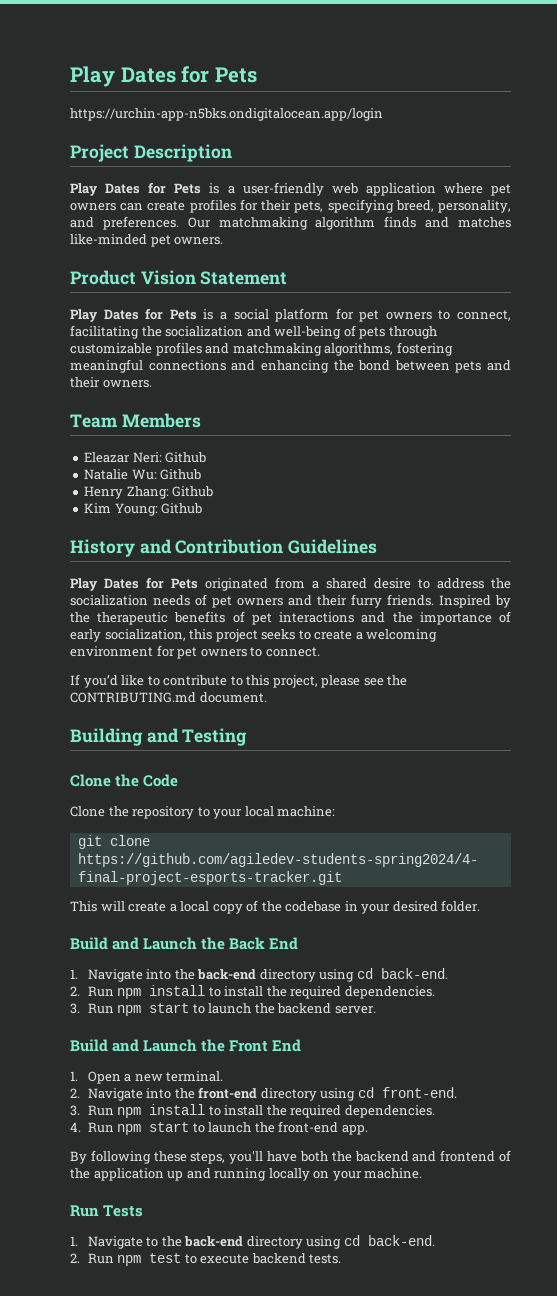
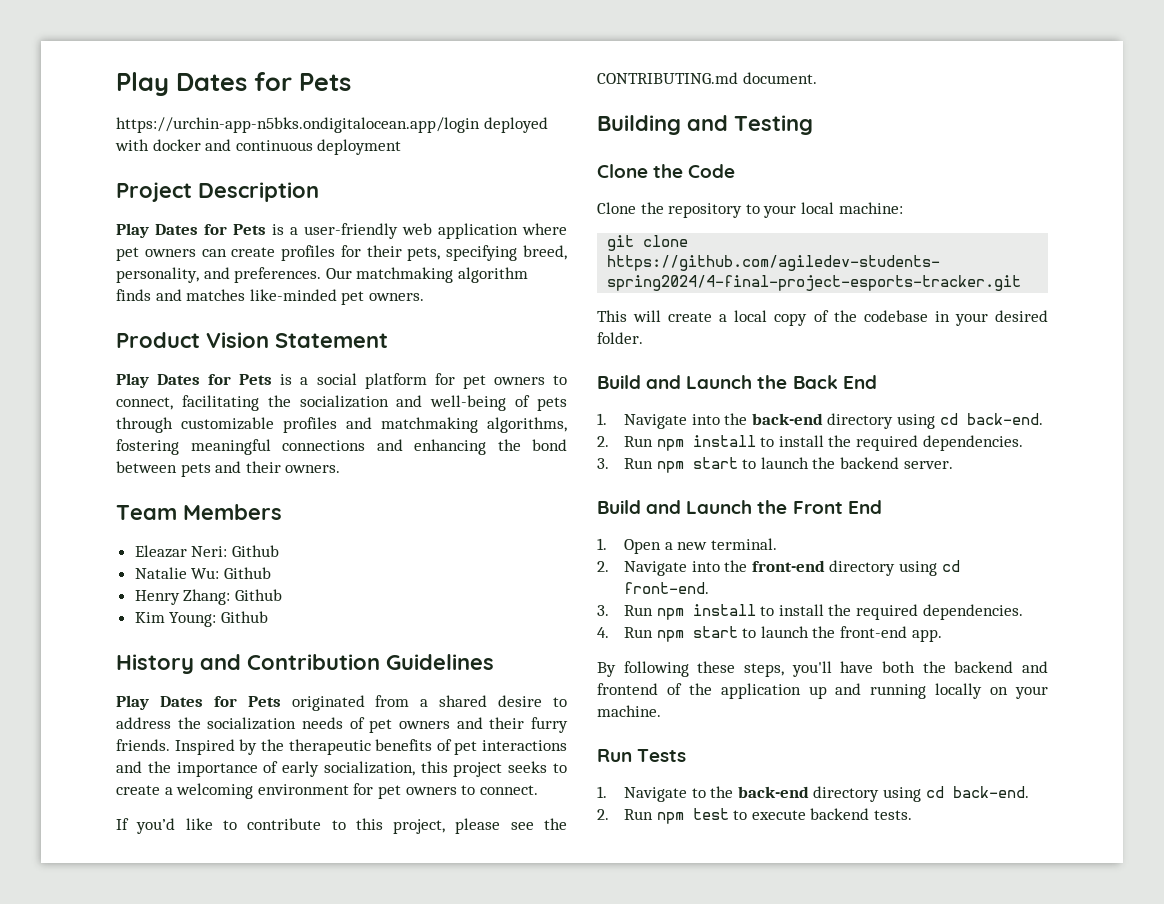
(383, 114) none -> [483,117,548,133] [115,139,402,155] deployed with docker and continuous deployment

